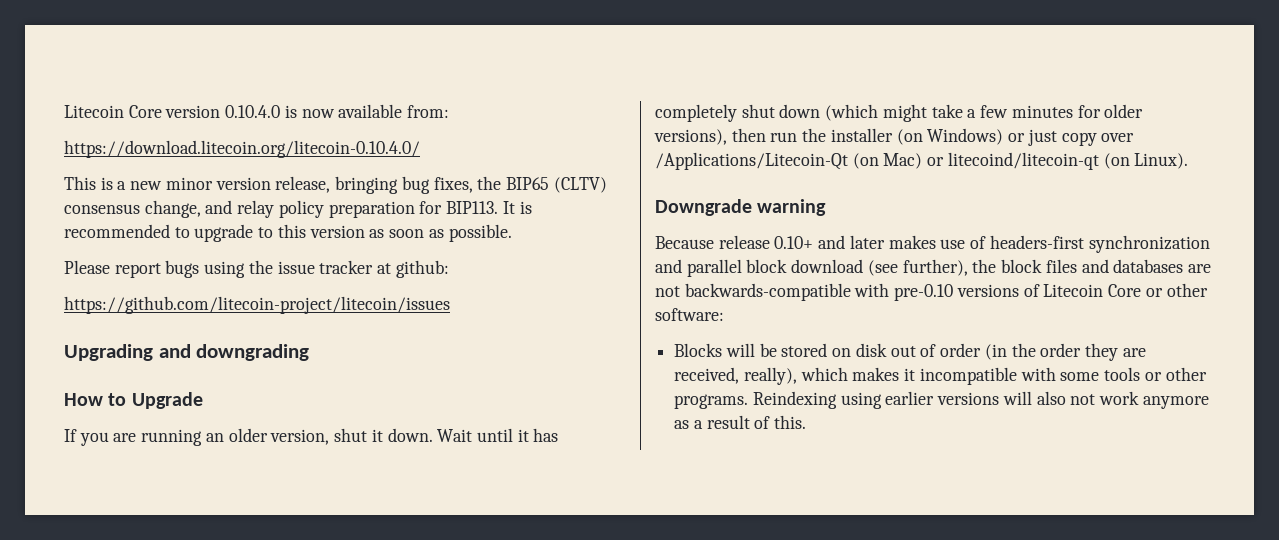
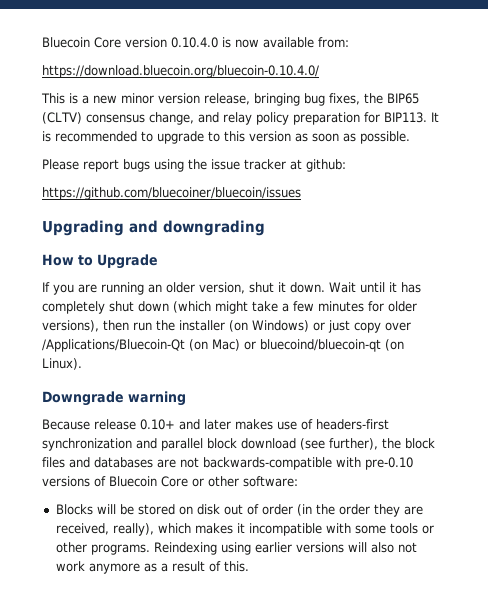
[64,105,124,118] Litecoin -> [42,37,90,48] Bluecoin
[64,140,420,158] https://download.litecoin.org/litecoin-0.10.4.0/ -> [42,65,319,78] https://download.bluecoin.org/bluecoin-0.10.4.0/
[64,296,450,314] https://github.com/litecoin-project/litecoin/issues -> [42,187,301,200] https://github.com/bluecoiner/bluecoin/issues
[655,152,848,170] /Applications/Litecoin-Qt -> [42,339,185,352] /Applications/Bluecoin-Qt
[947,152,1099,170] litecoind/litecoin-qt -> [260,339,381,352] bluecoind/bluecoin-qt
[1043,284,1104,297] Litecoin -> [109,476,157,487] Bluecoin

